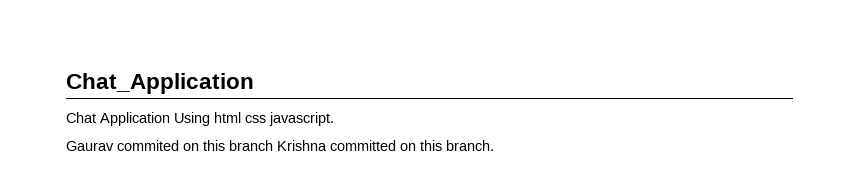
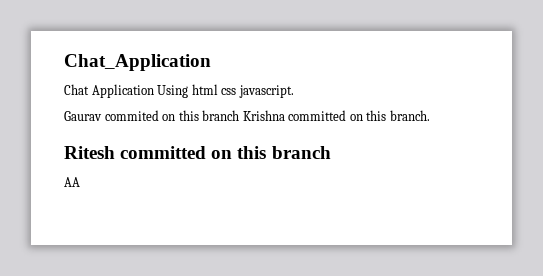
(494, 145) none -> [64,146,331,159] [64,177,80,187] // Ritesh committed on this branch // AA

